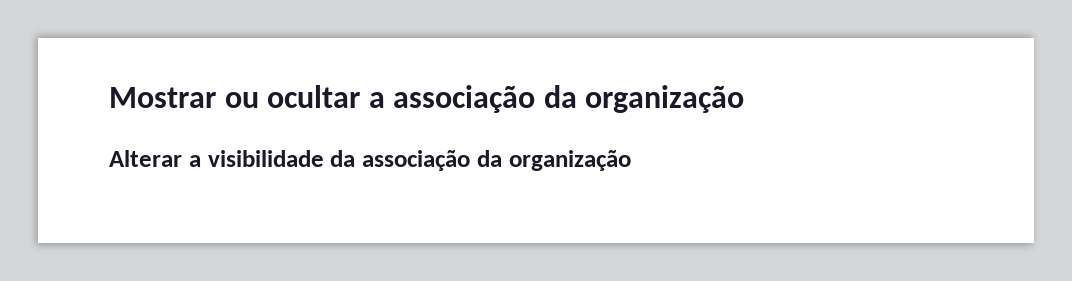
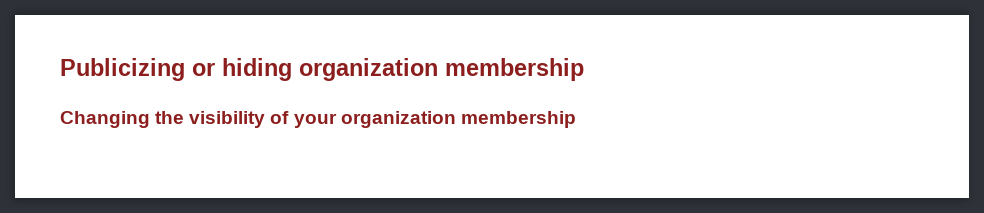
[109,85,745,113] [109,150,631,171] Mostrar ou ocultar a associação da organização // Alterar a visibilidade da associação da organização -> [60,58,584,81] [60,111,576,128] Publicizing or hiding organization membership // Changing the visibility of your organization membership

